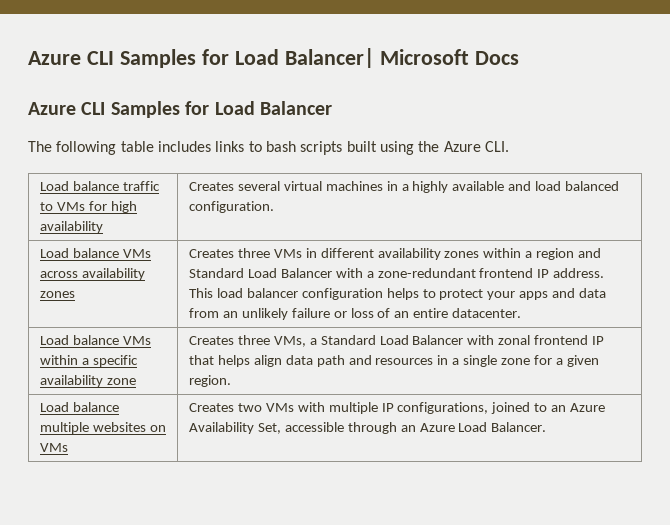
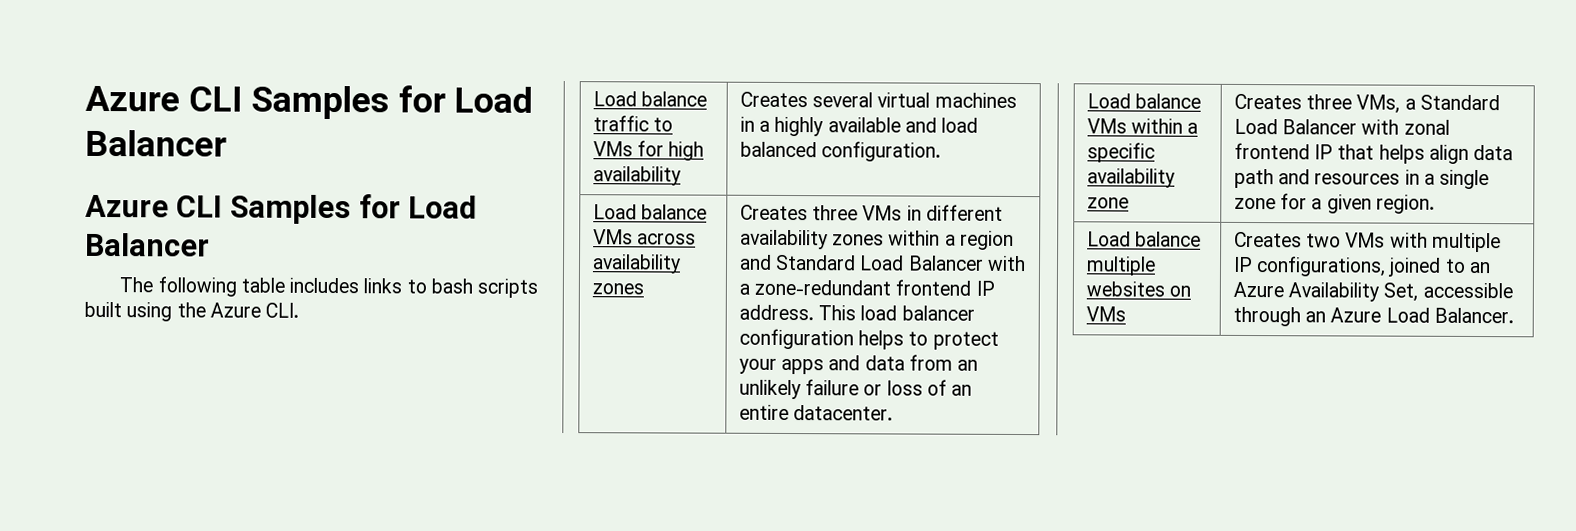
[28,48,519,68] Azure CLI Samples for Load Balancer| Microsoft Docs -> [85,85,534,120] [85,129,227,157] Azure CLI Samples for Load Balancer

